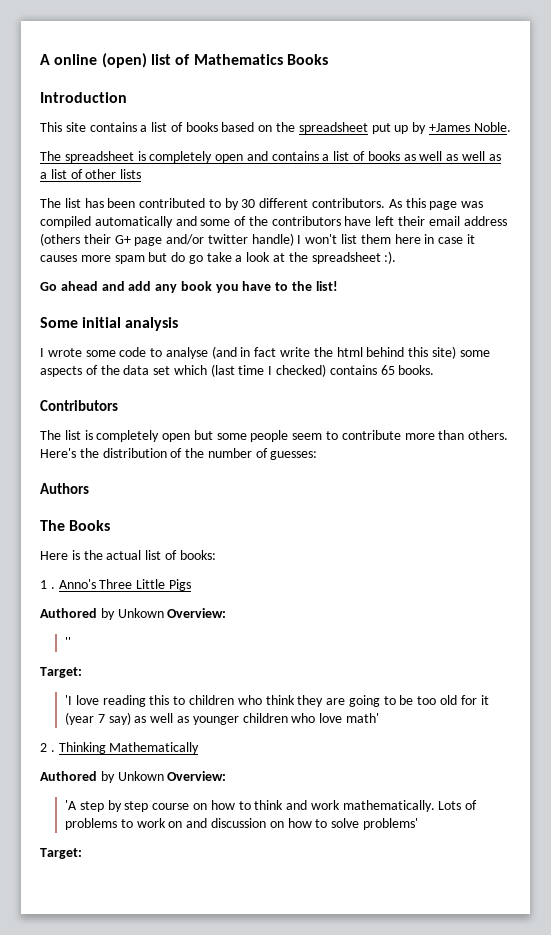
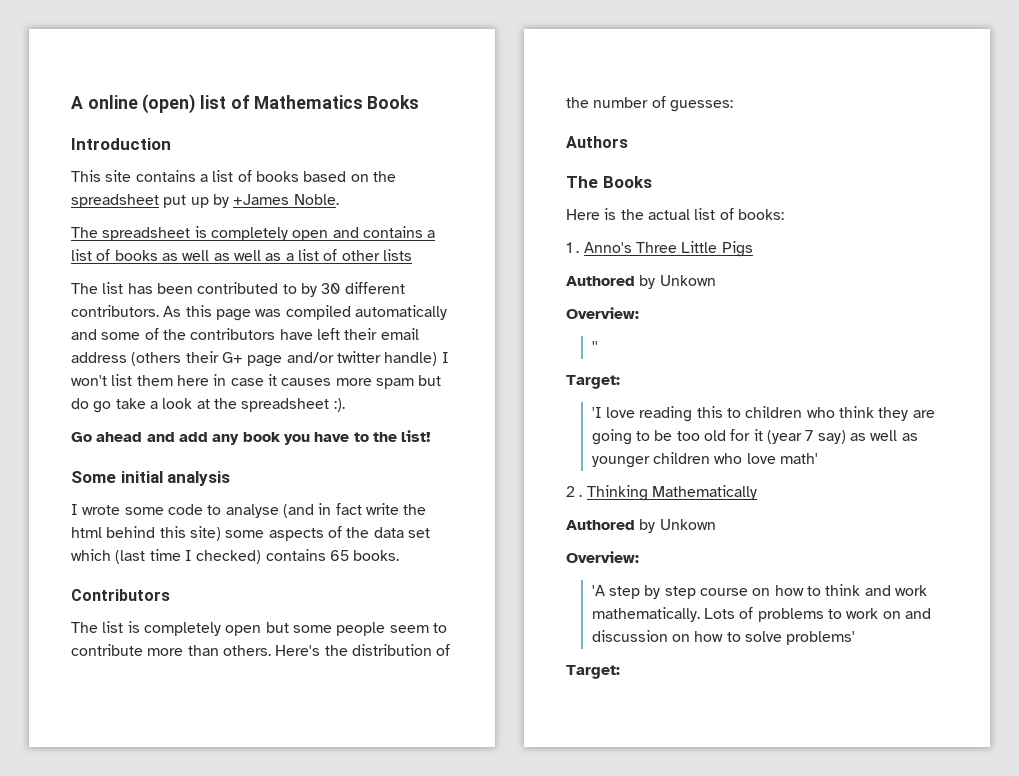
(164, 613) none -> (716, 280) //
(164, 776) none -> (716, 524) //

